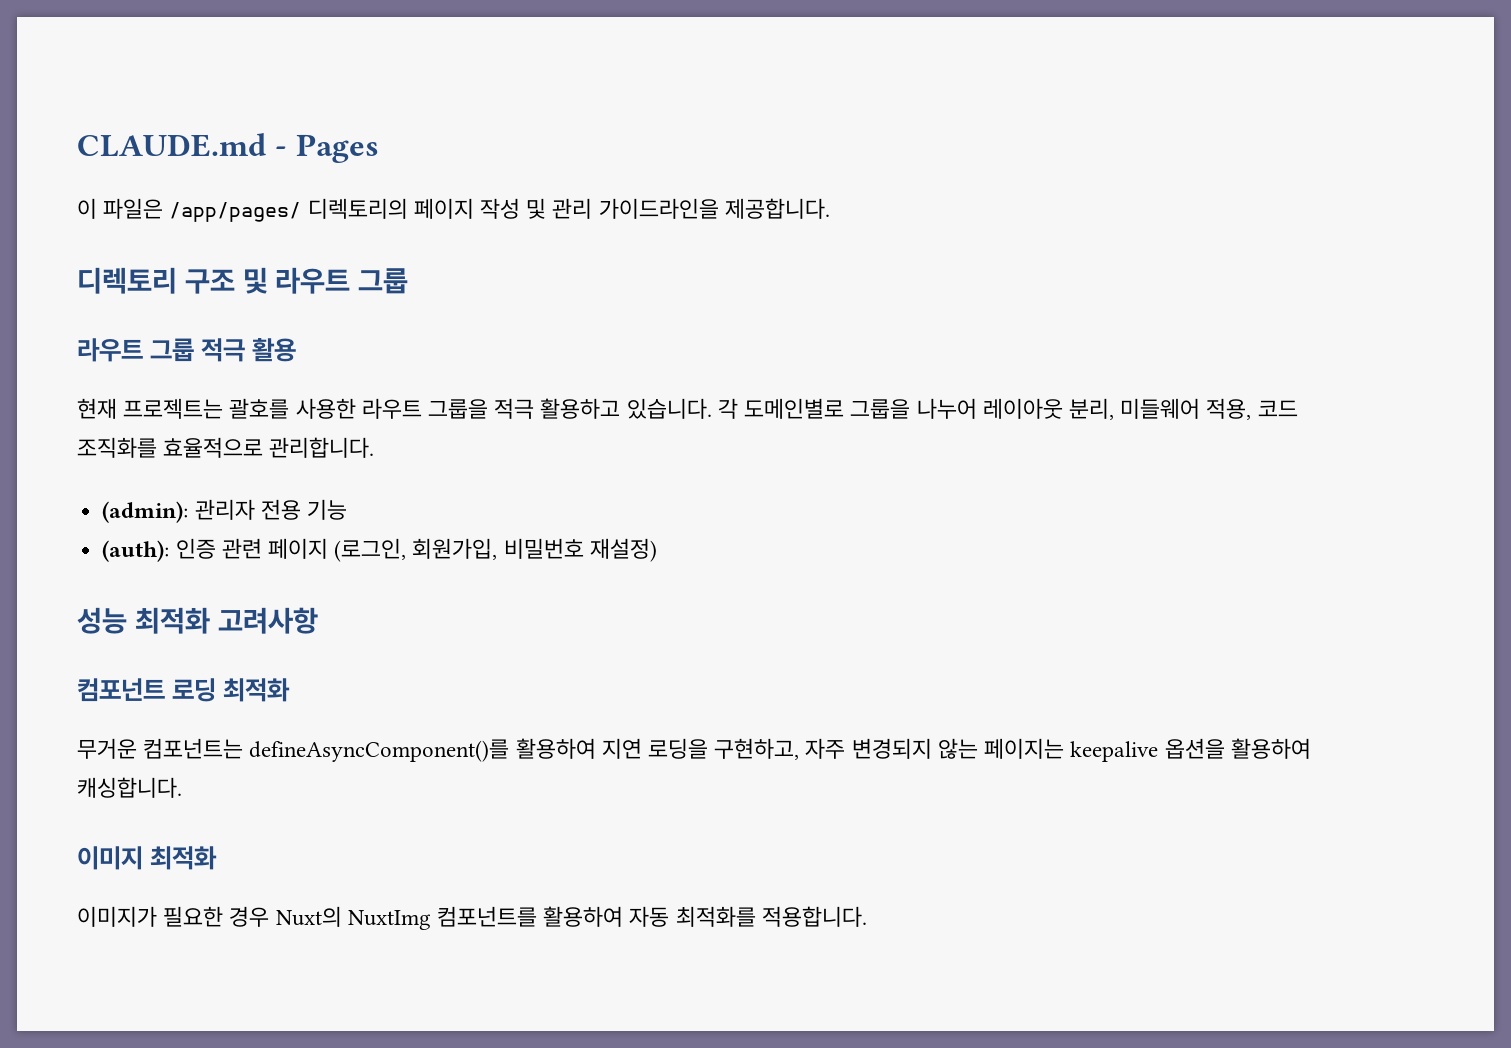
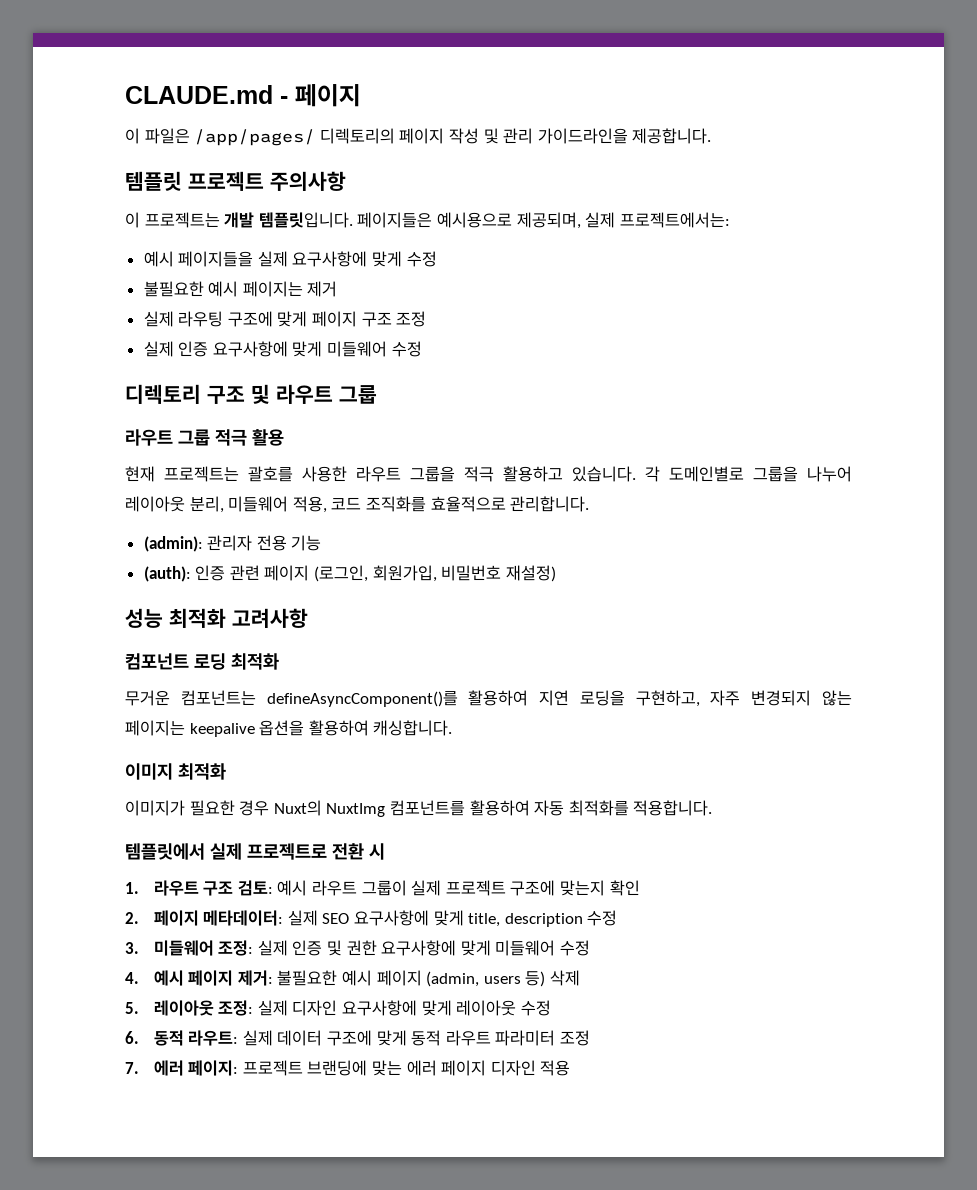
[295,134,379,163] Pages -> [295,84,361,107] 페이지
(830, 208) none -> [125,171,346,191] [125,212,730,229] [143,251,437,267] [143,281,338,297] [143,311,427,327] [143,341,422,357] // 템플릿 프로젝트 주의사항 // 이 프로젝트는 개발 템플릿입니다. 페이지들은 예시용으로 제공되며, 실제 프로젝트에서는: // 예시 페이지들을 실제 요구사항에 맞게 수정 // 불필요한 예시 페이지는 제거 // 실제 라우팅 구조에 맞게 페이지 구조 조정 // 실제 인증 요구사항에 맞게 미들웨어 수정
(867, 916) none -> [125,843,385,860] [125,880,640,896] [125,910,618,927] [125,940,591,956] [125,970,581,987] [125,1000,551,1016] [125,1030,591,1046] [125,1060,571,1076] // 템플릿에서 실제 프로젝트로 전환 시 // 1. 라우트 구조 검토: 예시 라우트 그룹이 실제 프로젝트 구조에 맞는지 확인 // 2. 페이지 메타데이터: 실제 SEO 요구사항에 맞게 title, description 수정 // 3. 미들웨어 조정: 실제 인증 및 권한 요구사항에 맞게 미들웨어 수정 // 4. 예시 페이지 제거: 불필요한 예시 페이지 (admin, users 등) 삭제 // 5. 레이아웃 조정: 실제 디자인 요구사항에 맞게 레이아웃 수정 // 6. 동적 라우트: 실제 데이터 구조에 맞게 동적 라우트 파라미터 조정 // 7. 에러 페이지: 프로젝트 브랜딩에 맞는 에러 페이지 디자인 적용

